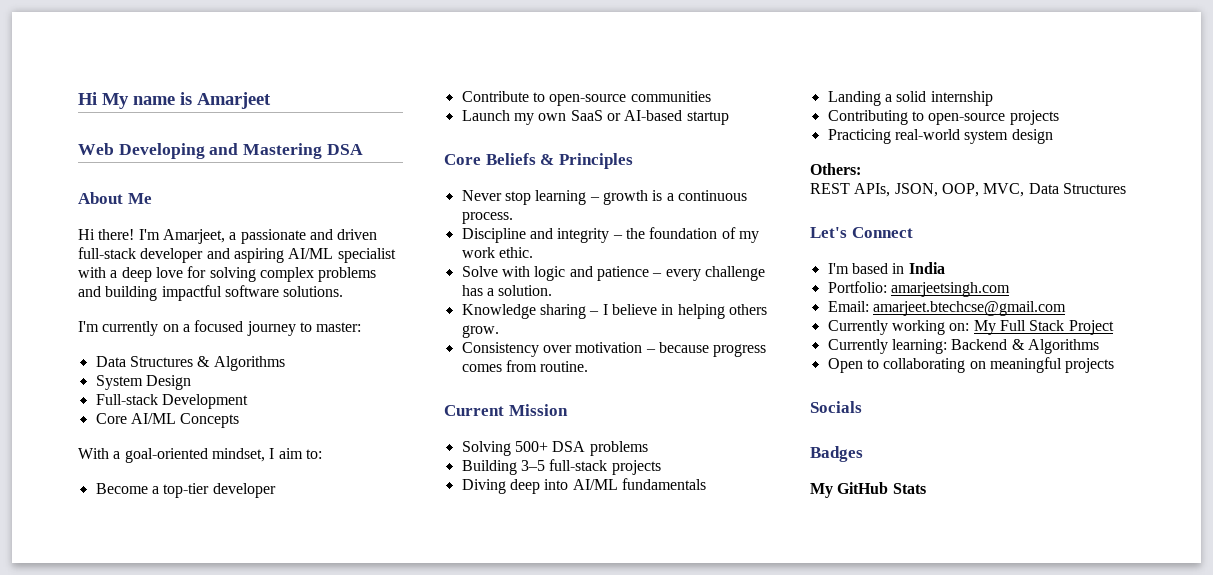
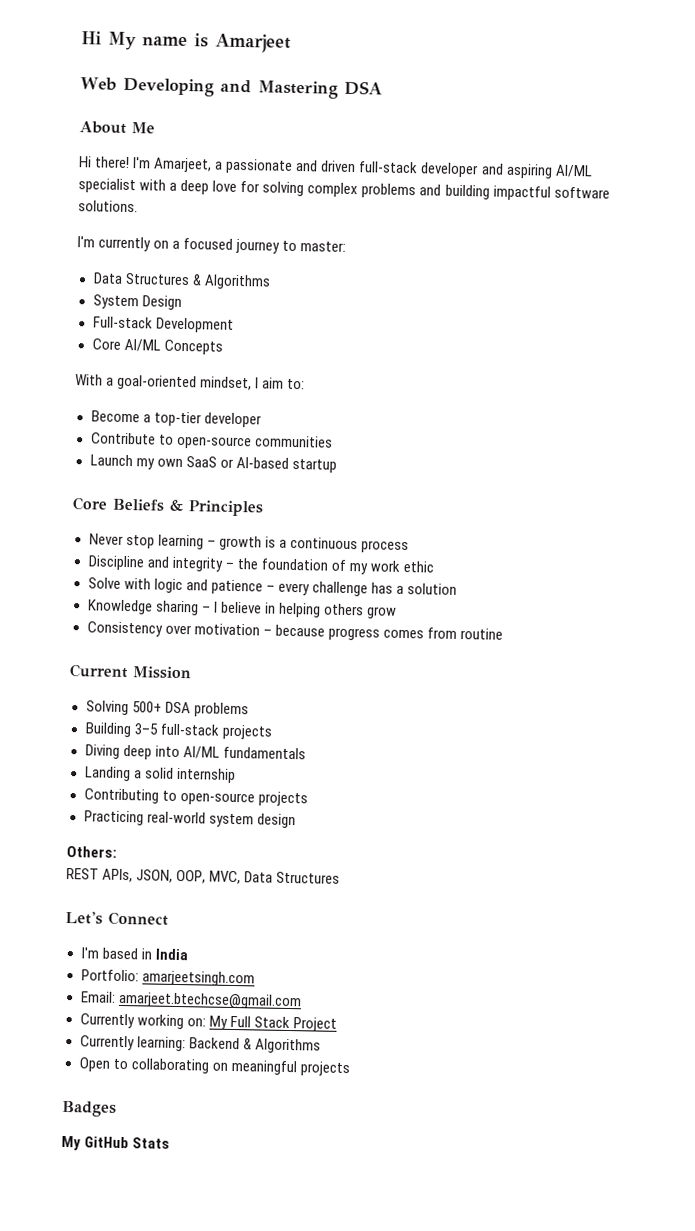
[461,212,513,224] process. -> [360,540,409,554] process
[498,247,533,258] ethic. -> [402,560,434,573] ethic
[498,285,553,296] solution. -> [407,583,458,595] solution
[461,325,499,338] grow. -> [365,606,397,619] grow
[540,361,589,372] routine. -> [459,628,503,640] routine
[810,401,862,413] // Socials -> (350, 1069) none

